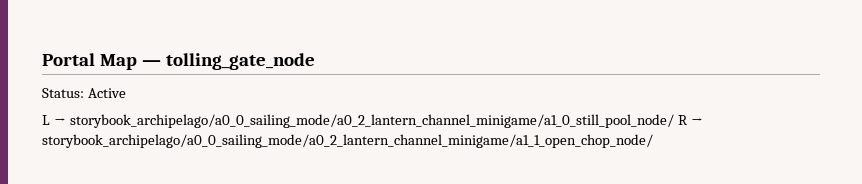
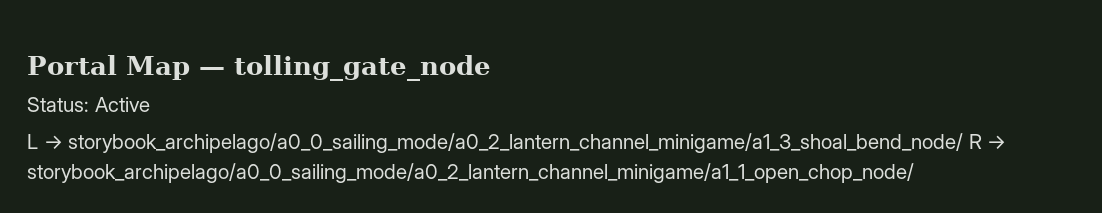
[69,114,674,128] storybook_archipelago/a0_0_sailing_mode/a0_2_lantern_channel_minigame/a1_0_still_pool_node/ -> [68,133,964,153] storybook_archipelago/a0_0_sailing_mode/a0_2_lantern_channel_minigame/a1_3_shoal_bend_node/

